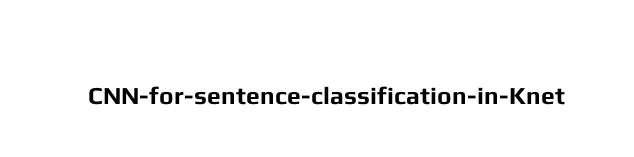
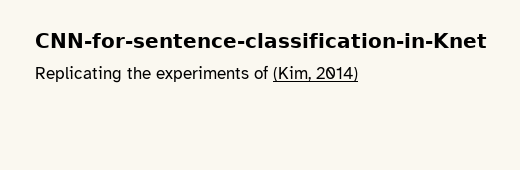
(565, 95) none -> [35,65,358,83] // Replicating the experiments of (Kim, 2014)

